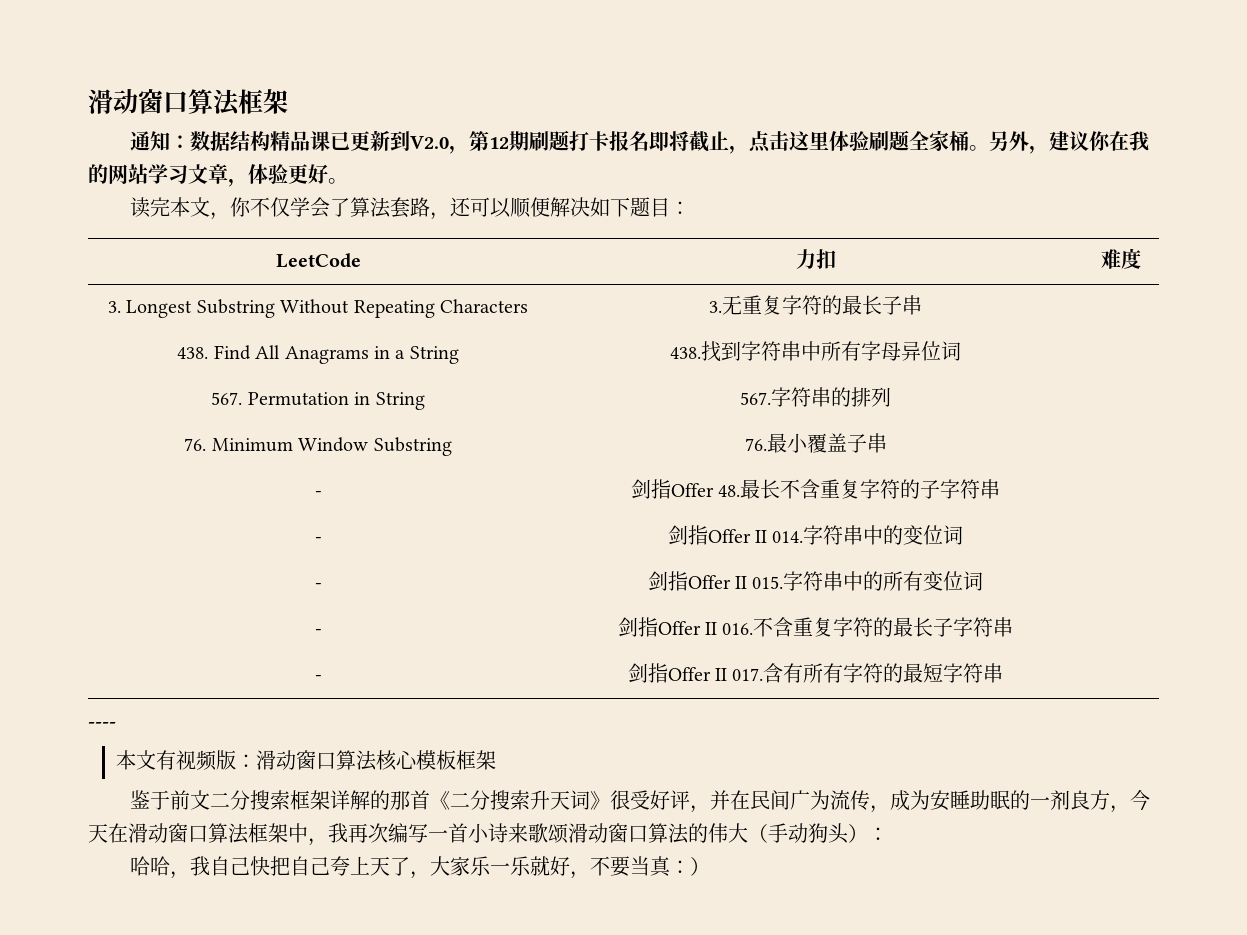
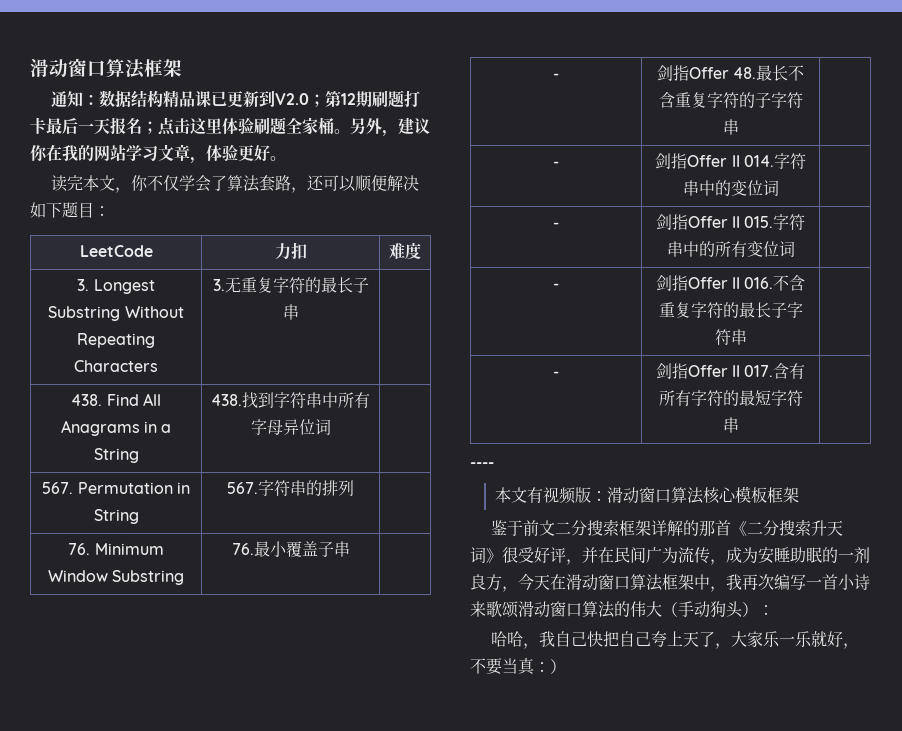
[449,145,470,154] ， -> [309,94,326,107] ；
[609,131,750,154] 报名即将截止， -> [46,117,158,135] 最后一天报名；

